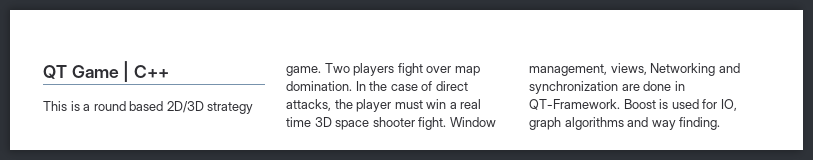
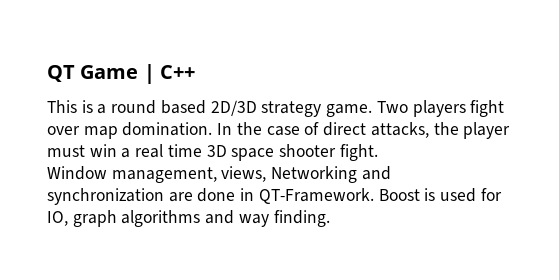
(447, 123) none -> (378, 152) //

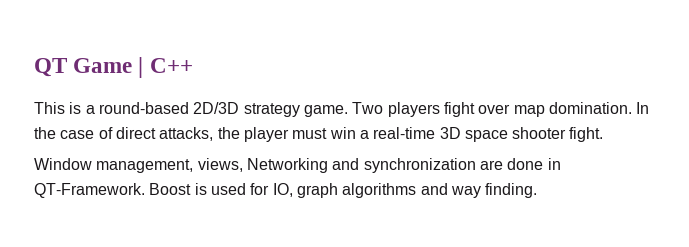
[111,100,206,114] round based -> [98,102,189,114] round-based
[135,144,202,158] real time -> [373,127,436,139] real-time

